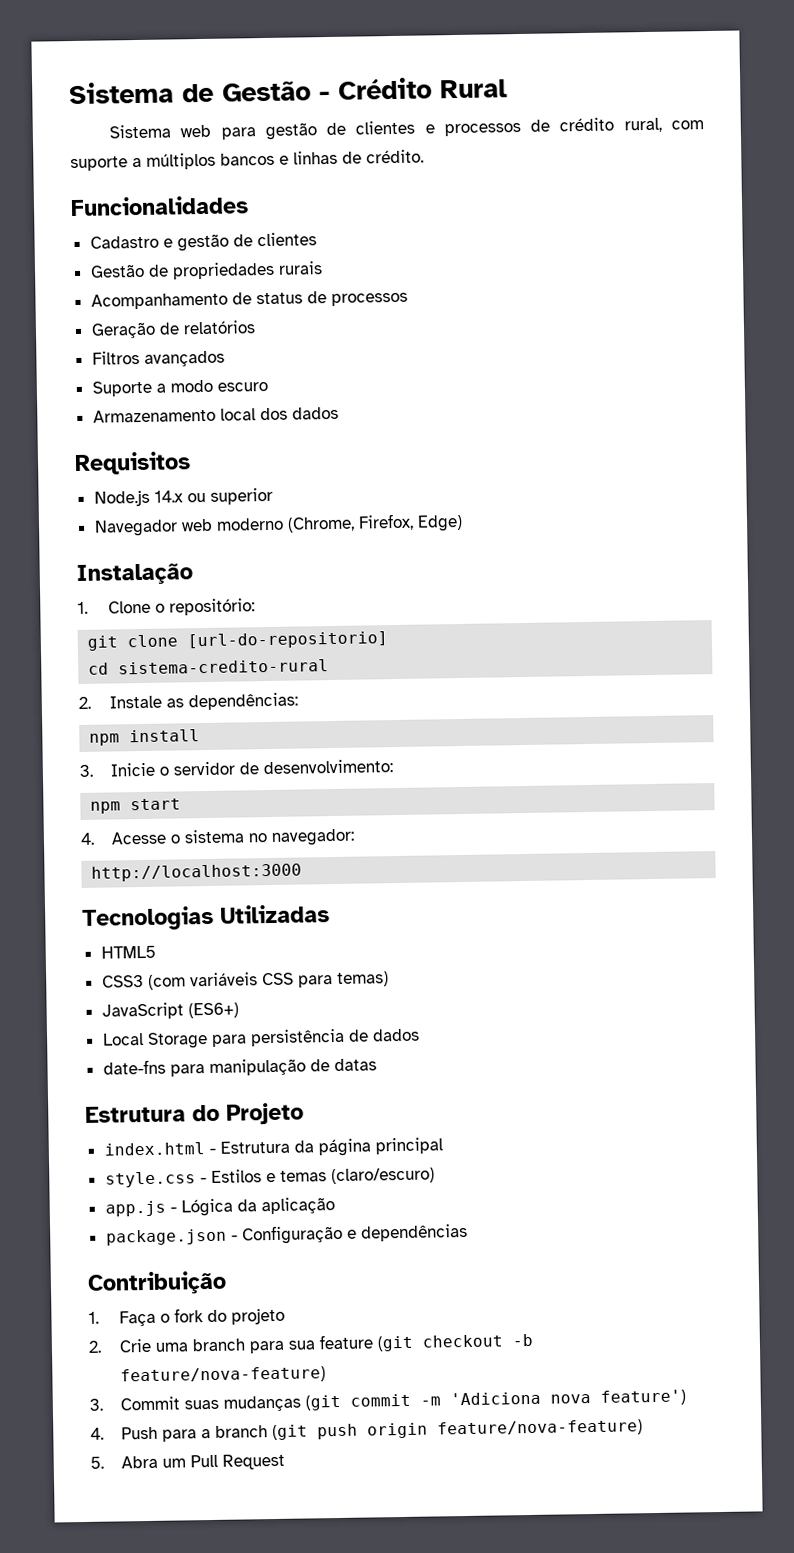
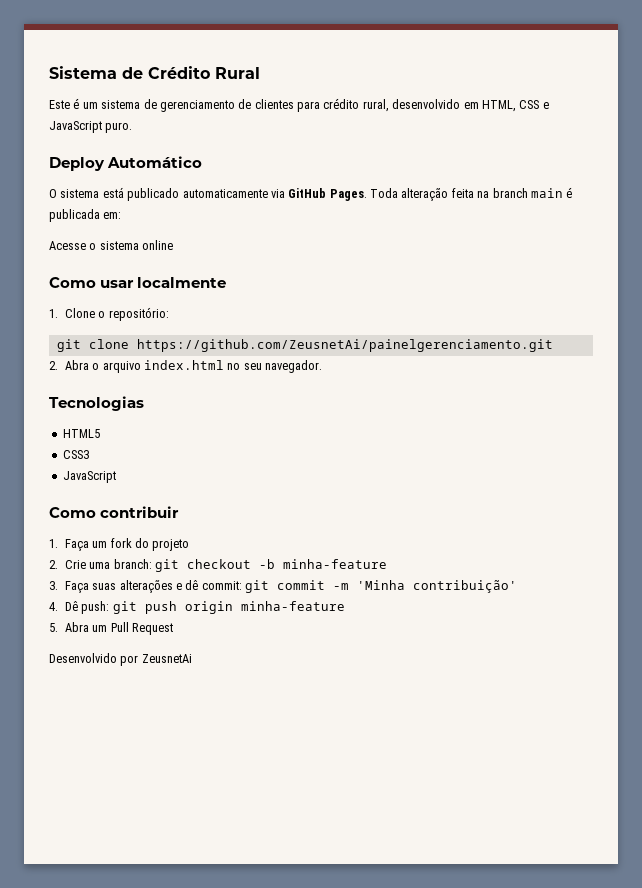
[222,80,330,102] Gestão - -> (143, 73) none
[108,117,704,140] [70,149,424,172] [70,195,249,217] [89,232,317,252] [89,261,323,280] [90,291,408,310] [90,320,256,339] [91,350,225,367] [91,379,268,397] [92,406,339,423] [74,451,191,476] [93,487,273,507] [93,513,463,537] [76,563,193,587] Sistema web para gestão de clientes e processos de crédito rural, com suporte a múltiplos bancos e linhas de crédito. // Funcionalidades // Cadastro e gestão de clientes // Gestão de propriedades rurais // Acompanhamento de status de processos // Geração de relatórios // Filtros avançados // Suporte a modo escuro // Armazenamento local dos dados // Requisitos // Node.js 14.x ou superior // Navegador web moderno (Chrome, Firefox, Edge) // Instalação -> [49,98,549,112] [49,121,133,133] [49,156,203,171] [49,187,573,201] [49,209,122,222] [49,240,174,250] [49,277,227,288] Este é um sistema de gerenciamento de clientes para crédito rural, desenvolvido em HTML, CSS e JavaScript puro. // Deploy Automático // O sistema está publicado automaticamente via GitHub Pages. Toda alteração feita na branch main é publicada em: // Acesse o sistema online // Como usar localmente
[187,631,389,650] [88,659,330,675] [78,692,298,711] [89,729,201,746] [79,759,393,777] [90,798,182,814] [80,828,355,846] [91,863,303,882] [url-do-repositorio] // cd sistema-credito-rural // 2. Instale as dependências: // npm install // 3. Inicie o servidor de desenvolvimento: // npm start // 4. Acesse o sistema no navegador: // http://localhost:3000 -> [136,339,553,352] [49,360,323,373] https://github.com/ZeusnetAi/painelgerenciamento.git // 2. Abra o arquivo index.html no seu navegador.
[220,904,330,924] Utilizadas -> (144, 403) none
[147,971,389,990] [101,1002,239,1020] [102,1028,420,1049] [102,1058,377,1077] [85,1102,304,1125] [103,1137,443,1157] [104,1167,435,1188] [104,1197,335,1217] [105,1223,468,1246] [87,1270,227,1296] (com variáveis CSS para temas) // JavaScript (ES6+) // Local Storage para persistência de dados // date-fns para manipulação de datas // Estrutura do Projeto // index.html - Estrutura da página principal // style.css - Estilos e temas (claro/escuro) // app.js - Lógica da aplicação // package.json - Configuração e dependências // Contribuição -> [62,471,116,483] [49,506,180,518] // JavaScript // Como contribuir
[159,1313,170,1323] o -> [92,541,108,548] um
[191,1334,414,1354] branch para sua feature (git -> [113,559,179,572] branch: git
[119,1366,326,1385] [89,1389,686,1412] [90,1424,308,1442] feature/nova-feature) // 3. Commit suas mudanças (git commit -m 'Adiciona nova feature') // 4. Push para a branch (git -> [282,559,387,569] [49,580,518,593] [49,601,137,614] minha-feature // 3. Faça suas alterações e dê commit: git commit -m 'Minha contribuição' // 4. Dê push: git
[436,1419,643,1438] feature/nova-feature) -> [240,601,345,611] minha-feature
(285, 1461) none -> [49,653,192,666] // Desenvolvido por ZeusnetAi

